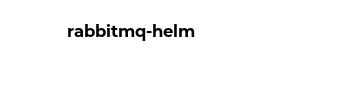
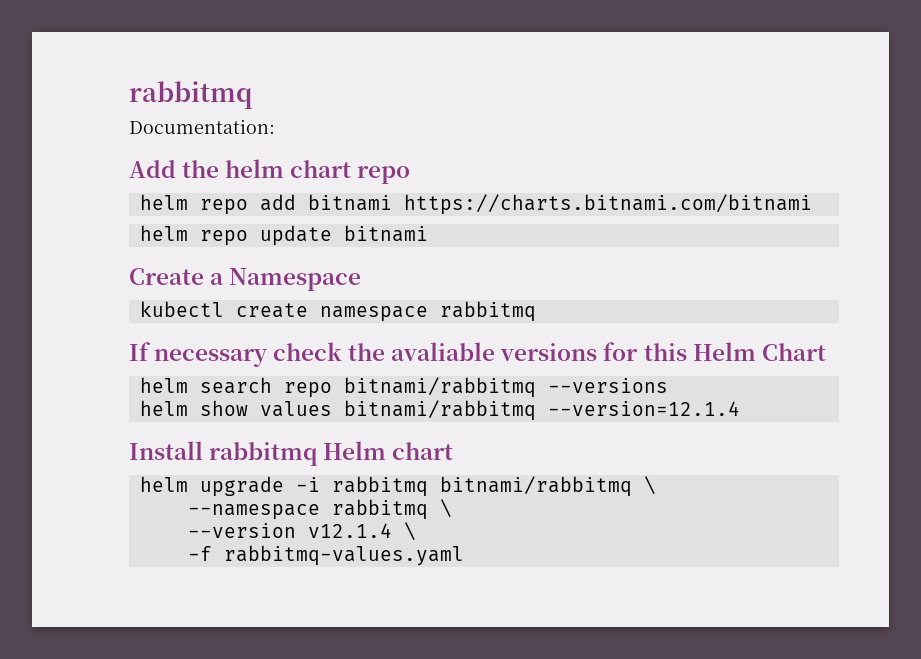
[67,24,195,41] rabbitmq-helm -> [129,81,253,109] [129,119,275,134] [129,159,411,184] [139,194,812,215] [139,225,428,246] [129,268,362,291] [139,301,536,322] [129,342,826,367] [139,377,668,398] [139,400,740,421] [129,441,454,466] [139,476,656,497] [187,499,452,520] [187,522,416,540] [187,545,464,566] rabbitmq // Documentation: // Add the helm chart repo // helm repo add bitnami https://charts.bitnami.com/bitnami // helm repo update bitnami // Create a Namespace // kubectl create namespace rabbitmq // If necessary check the avaliable versions for this Helm Chart // helm search repo bitnami/rabbitmq --versions // helm show values bitnami/rabbitmq --version=12.1.4 // Install rabbitmq Helm chart // helm upgrade -i rabbitmq bitnami/rabbitmq \ // --namespace rabbitmq \ // --version v12.1.4 \ // -f rabbitmq-values.yaml

